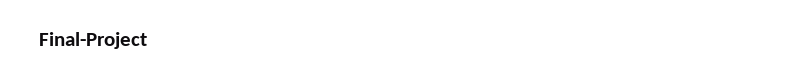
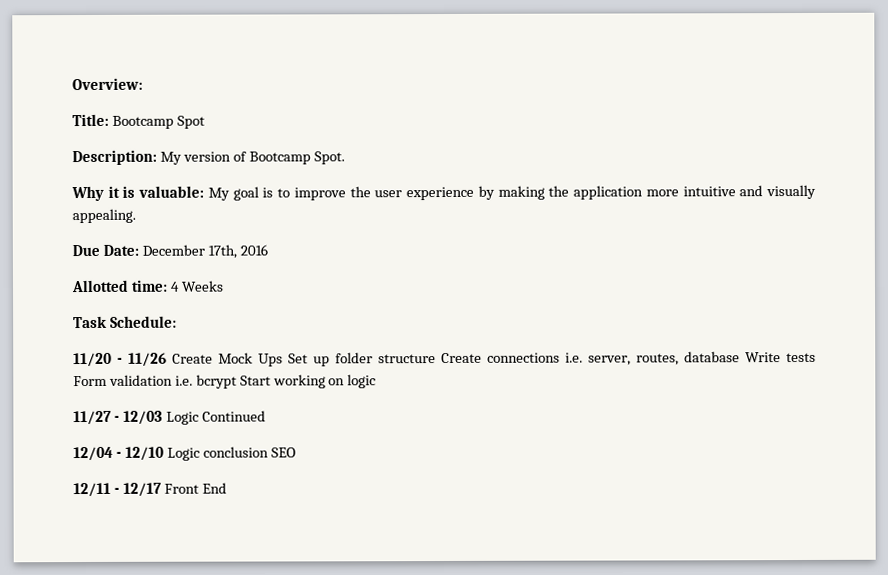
[39,32,147,49] Final-Project -> [72,77,143,91] [72,113,205,129] [72,149,345,166] [71,184,816,202] [72,208,136,224] [72,244,268,259] [71,279,224,293] [73,315,177,329] [73,351,816,368] [73,374,377,389] [73,410,266,426] [73,446,296,462] [73,482,227,498] Overview: // Title: Bootcamp Spot // Description: My version of Bootcamp Spot. // Why it is valuable: My goal is to improve the user experience by making the application more intuitive and visually appealing. // Due Date: December 17th, 2016 // Allotted time: 4 Weeks // Task Schedule: // 11/20 - 11/26 Create Mock Ups Set up folder structure Create connections i.e. server, routes, database Write tests Form validation i.e. bcrypt Start working on logic // 11/27 - 12/03 Logic Continued // 12/04 - 12/10 Logic conclusion SEO // 12/11 - 12/17 Front End

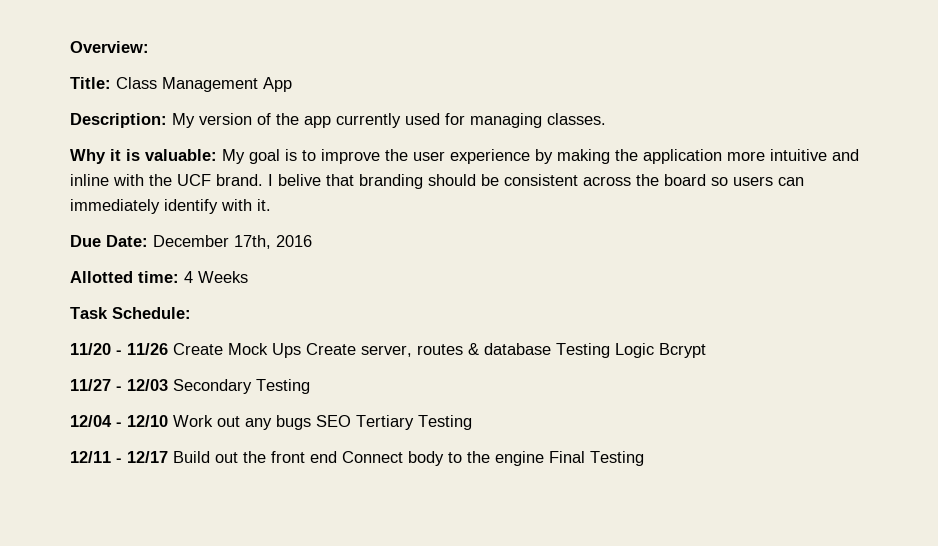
[111,115,205,129] Bootcamp Spot -> [116,77,292,92] Class Management App
[248,151,345,165] Bootcamp Spot. -> [276,113,606,128] the app currently used for managing classes.
[766,184,816,200] [72,208,136,224] visually appealing. -> [70,174,804,189] [70,199,271,214] inline with the UCF brand. I belive that branding should be consistent across the board so users can immediately identify with it.
[288,351,816,367] [73,374,377,389] Set up folder structure Create connections i.e. server, routes, database Write tests Form validation i.e. bcrypt Start working on logic -> [306,343,706,358] Create server, routes & database Testing Logic Bcrypt
[165,410,266,425] Logic Continued -> [173,379,310,394] Secondary Testing
[166,446,269,461] Logic conclusion -> [173,415,311,430] Work out any bugs
(296, 452) none -> [356,415,472,430] Tertiary Testing
[163,482,227,494] Front End -> [173,451,644,466] Build out the front end Connect body to the engine Final Testing

